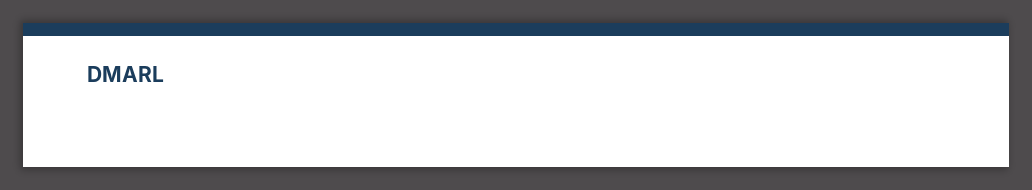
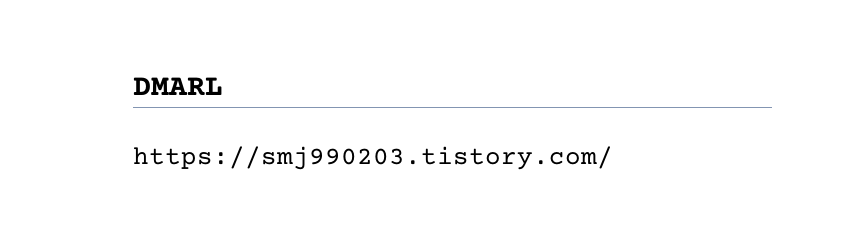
(164, 74) none -> [133,146,613,170] // https://smj990203.tistory.com/

